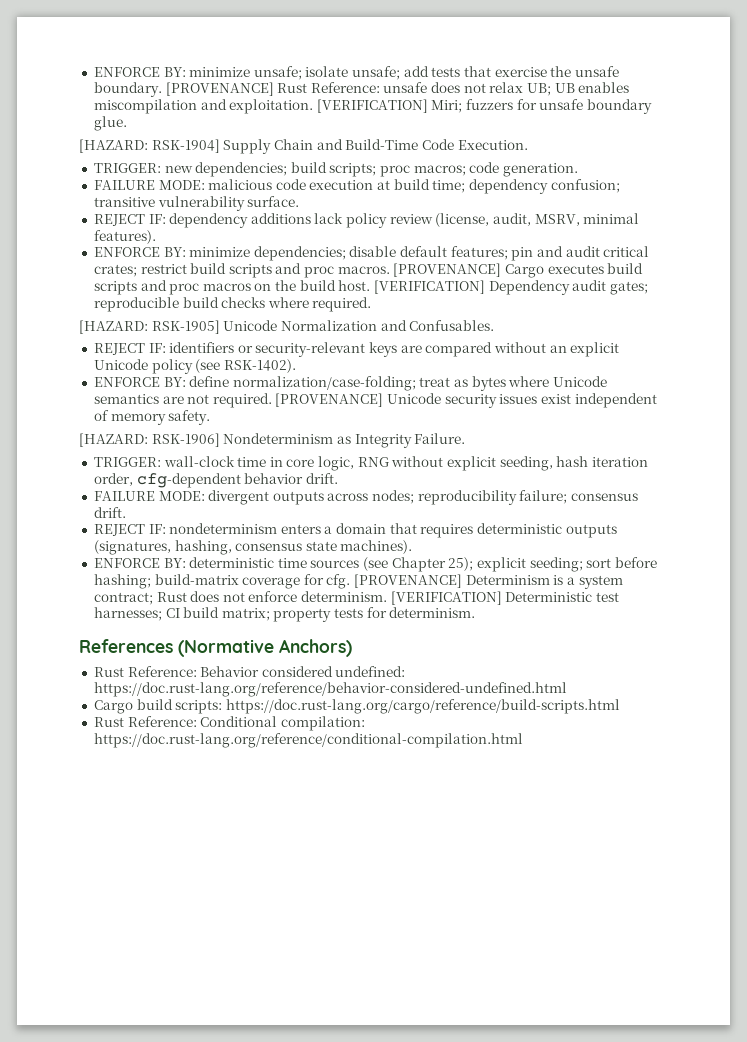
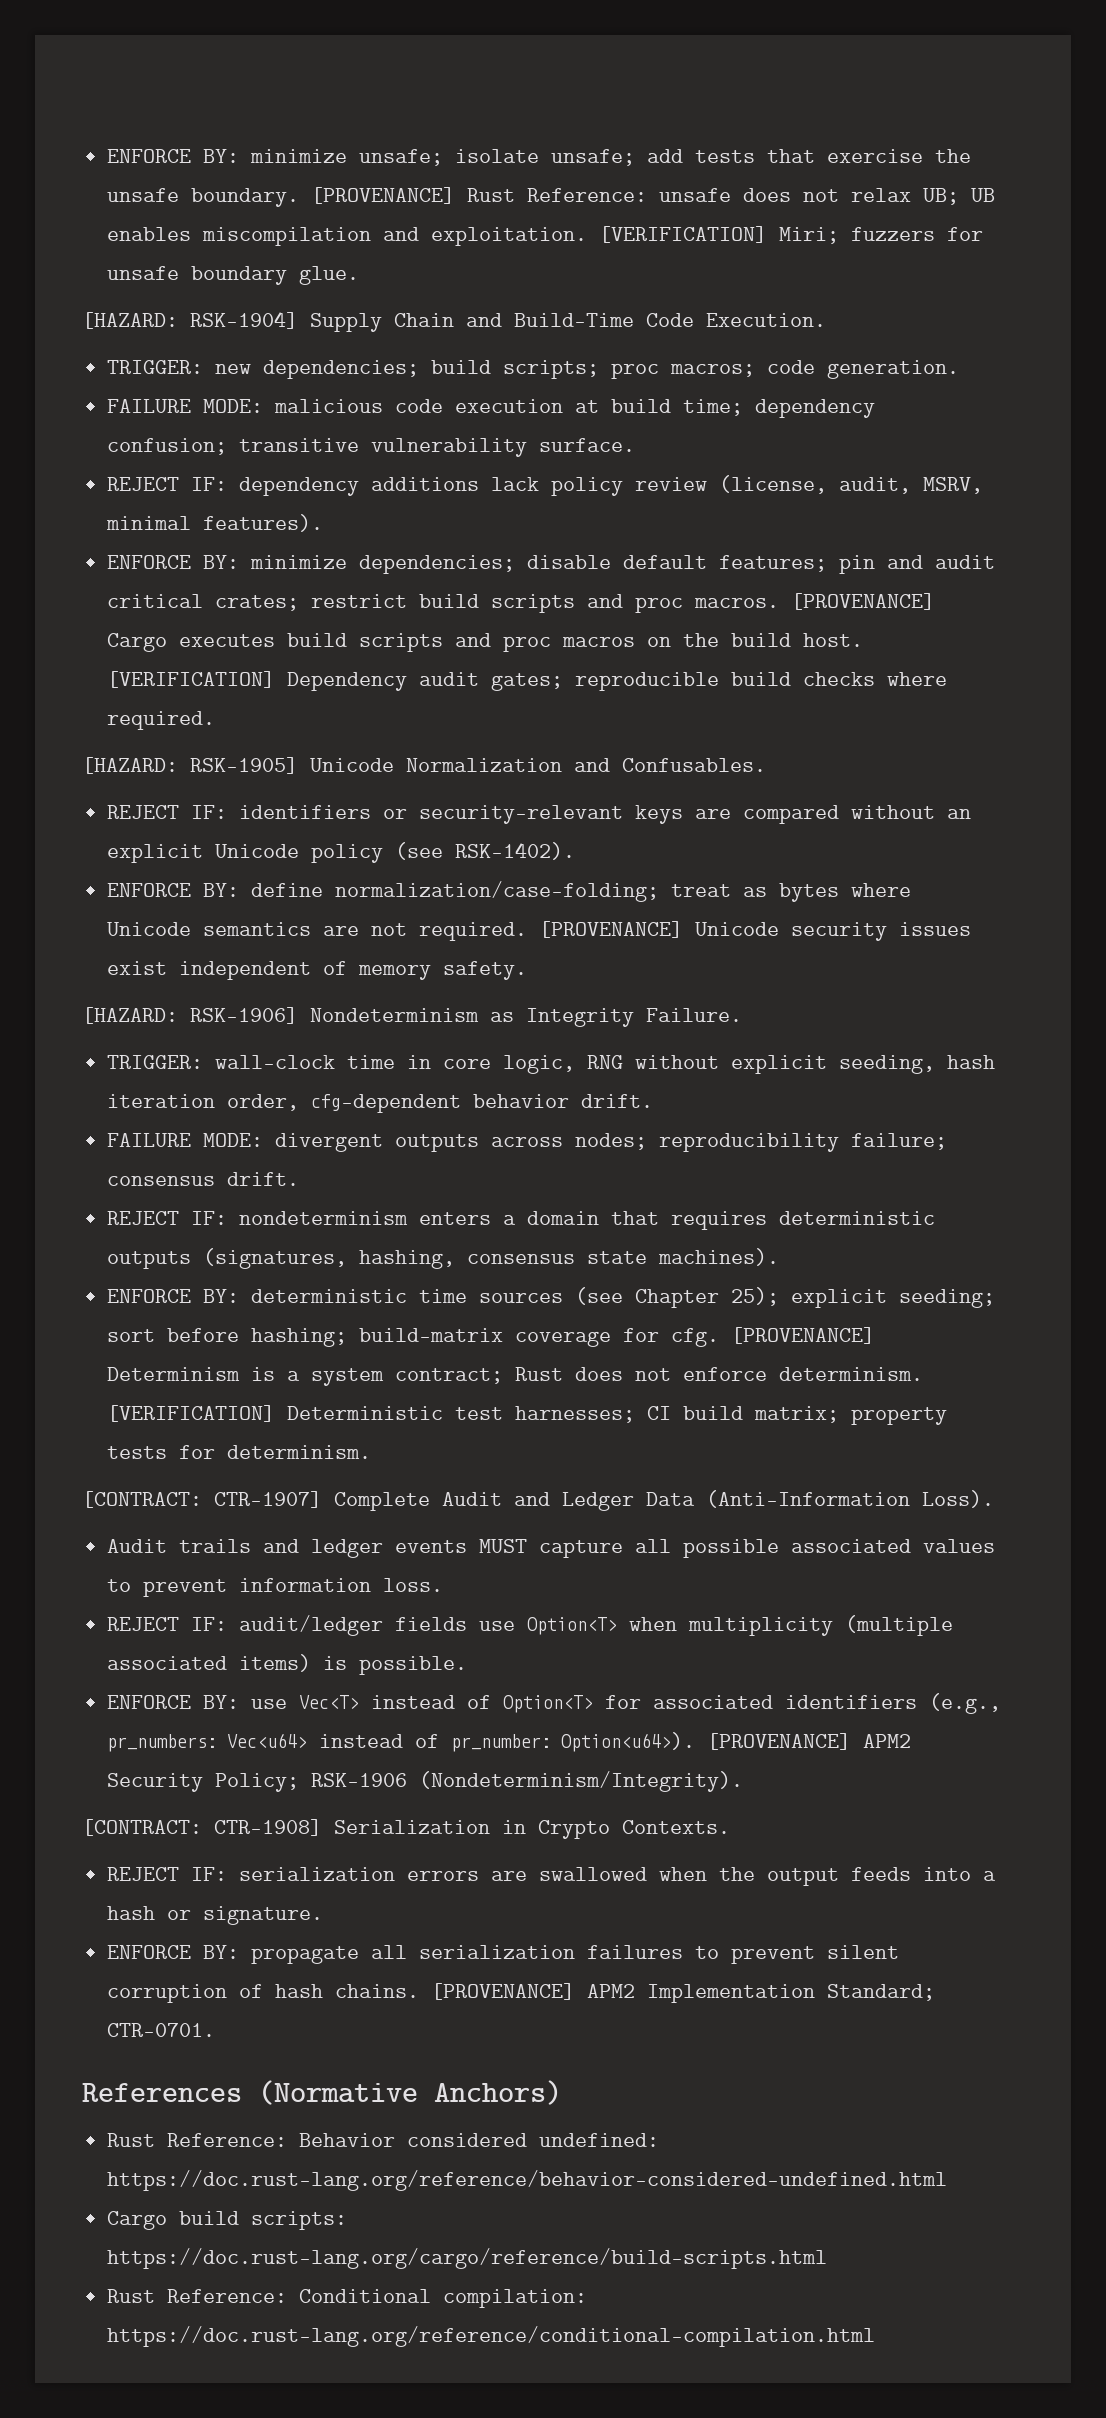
(476, 612) none -> [82,1490,994,1511] [107,1539,996,1558] [107,1578,444,1597] [107,1615,954,1636] [107,1654,468,1675] [107,1693,1002,1714] [107,1732,912,1752] [107,1771,744,1792] [82,1819,730,1839] [107,1867,997,1886] [107,1906,324,1925] [107,1945,900,1964] [107,1983,936,2003] [107,2023,216,2037] // [CONTRACT: CTR-1907] Complete Audit and Ledger Data (Anti-Information Loss). // Audit trails and ledger events MUST capture all possible associated values to prevent information loss. // REJECT IF: audit/ledger fields use Option<T> when multiplicity (multiple associated items) is possible. // ENFORCE BY: use Vec<T> instead of Option<T> for associated identifiers (e.g., pr_numbers: Vec<u64> instead of pr_number: Option<u64>). [PROVENANCE] APM2 Security Policy; RSK-1906 (Nondeterminism/Integrity). // [CONTRACT: CTR-1908] Serialization in Crypto Contexts. // REJECT IF: serialization errors are swallowed when the output feeds into a hash or signature. // ENFORCE BY: propagate all serialization failures to prevent silent corruption of hash chains. [PROVENANCE] APM2 Implementation Standard; CTR-0701.

